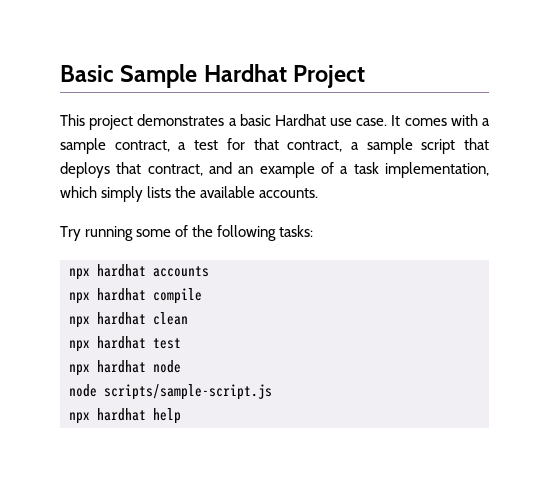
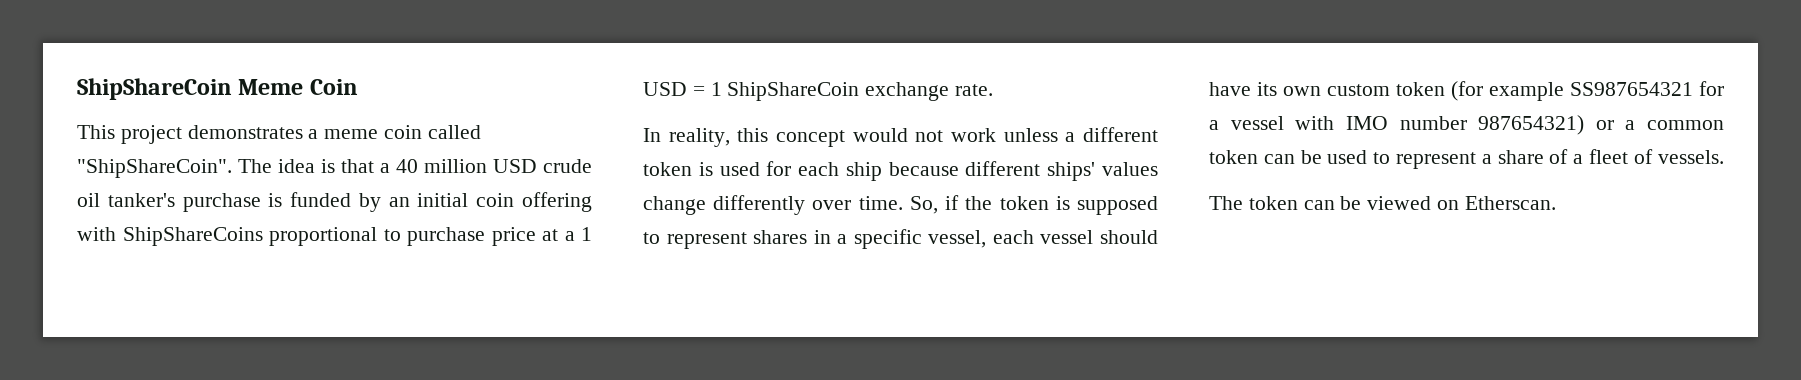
[60,64,366,88] Basic Sample Hardhat Project -> [77,78,358,100] ShipShareCoin Meme Coin
[239,114,491,126] [60,138,489,154] [60,162,489,178] [60,186,319,202] [60,225,314,241] [69,264,209,280] [69,288,202,304] [69,312,188,328] [69,336,181,352] [69,360,181,376] [69,384,272,400] [69,408,181,424] basic Hardhat use case. It comes with a sample contract, a test for that contract, a sample script that deploys that contract, and an example of a task implementation, which simply lists the available accounts. // Try running some of the following tasks: // npx hardhat accounts // npx hardhat compile // npx hardhat clean // npx hardhat test // npx hardhat node // node scripts/sample-script.js // npx hardhat help -> [324,125,481,139] [77,159,592,178] [77,192,592,212] [77,227,592,246] [643,82,994,101] [643,127,1158,147] [643,161,1158,181] [643,195,1158,215] [643,229,1158,249] [1209,81,1724,101] [1209,115,1724,135] [1209,149,1724,169] [1209,196,1556,210] meme coin called "ShipShareCoin". The idea is that a 40 million USD crude oil tanker's purchase is funded by an initial coin offering with ShipShareCoins proportional to purchase price at a 1 USD = 1 ShipShareCoin exchange rate. // In reality, this concept would not work unless a different token is used for each ship because different ships' values change differently over time. So, if the token is supposed to represent shares in a specific vessel, each vessel should have its own custom token (for example SS987654321 for a vessel with IMO number 987654321) or a common token can be used to represent a share of a fleet of vessels. // The token can be viewed on Etherscan.

